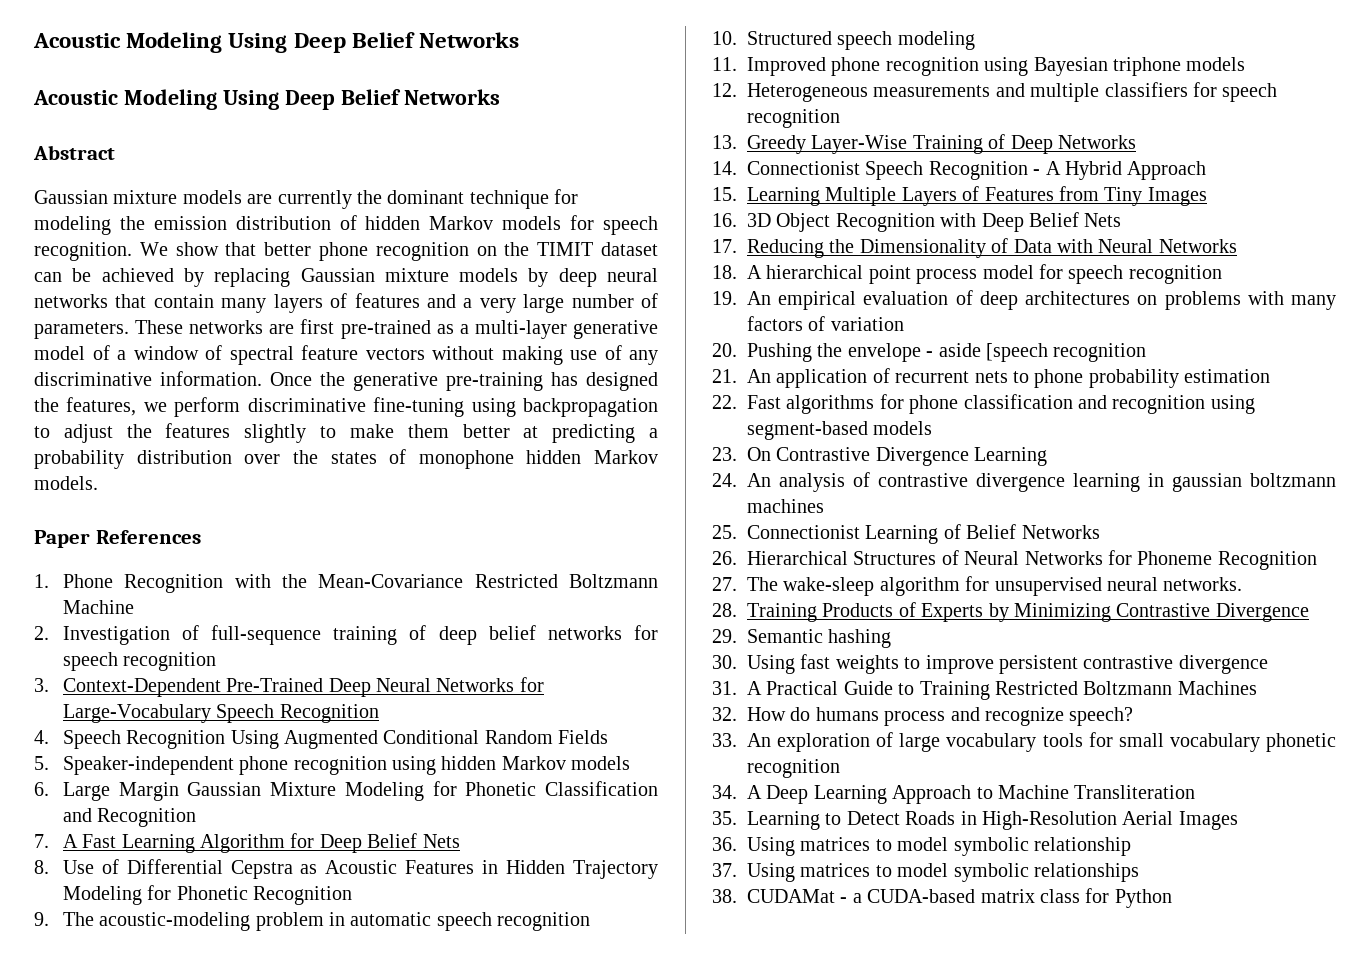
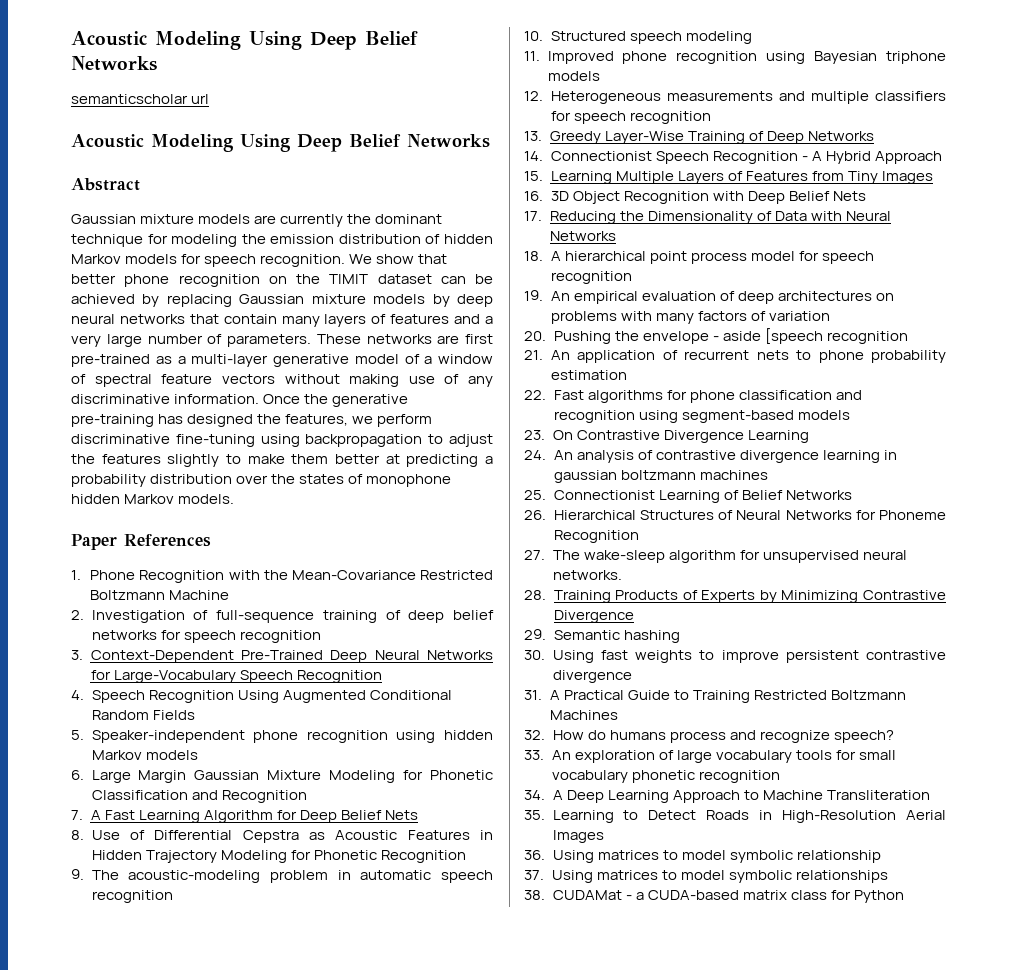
[33,32,520,53] Acoustic Modeling Using Deep Belief Networks -> [71,31,418,50] [71,56,157,71] [71,94,210,104] Acoustic Modeling Using Deep Belief Networks // semanticscholar url

